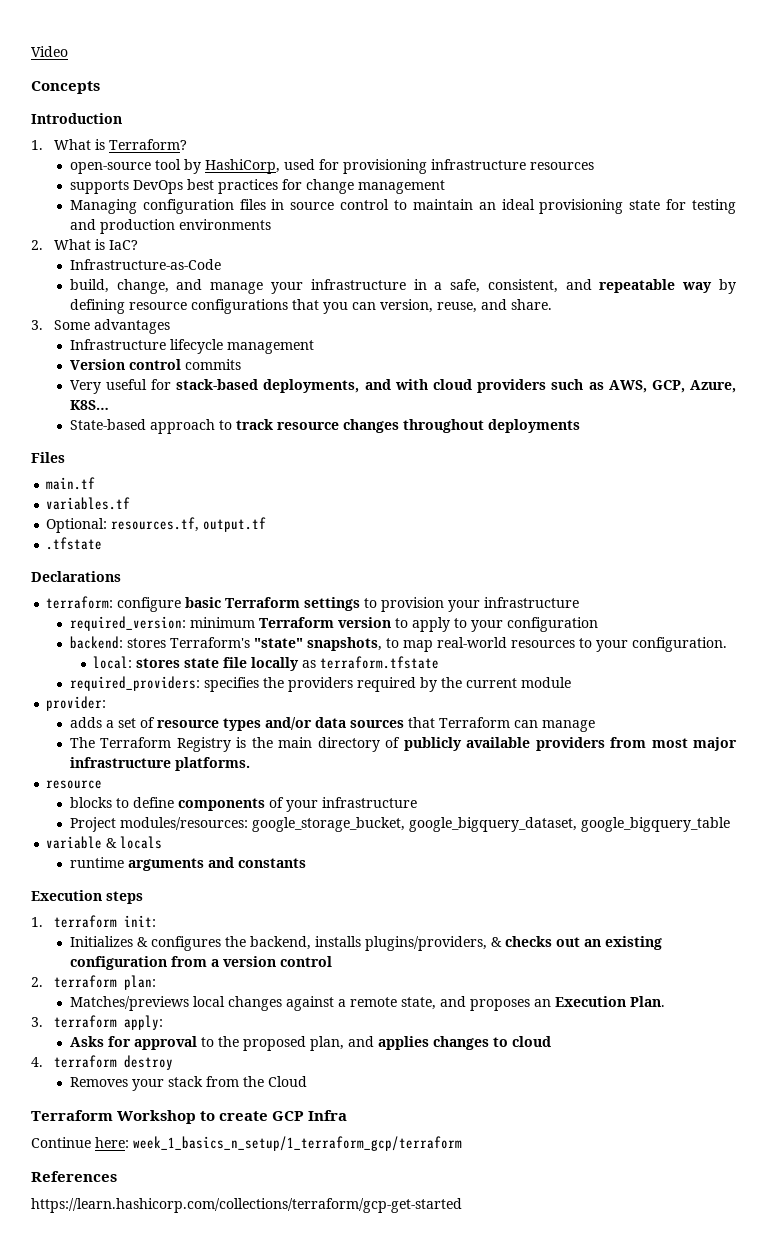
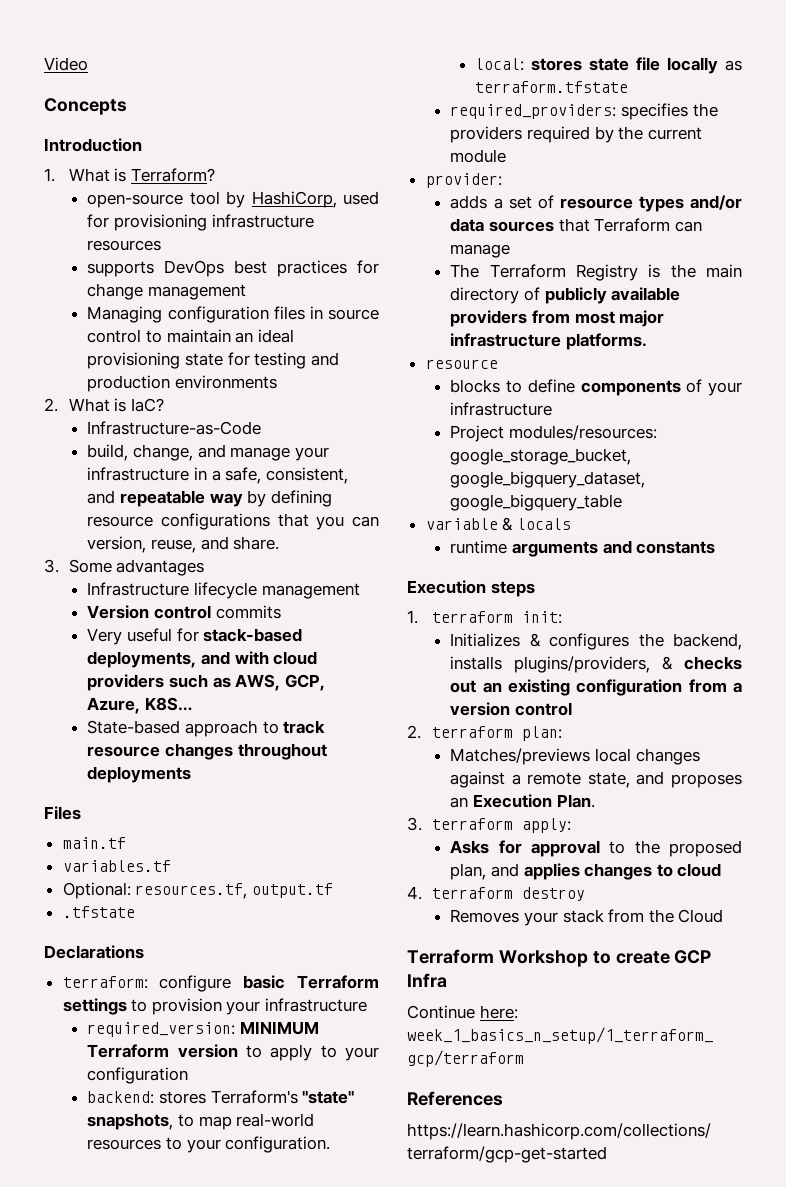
[189,617,255,628] minimum -> [240,1021,320,1035] MINIMUM

